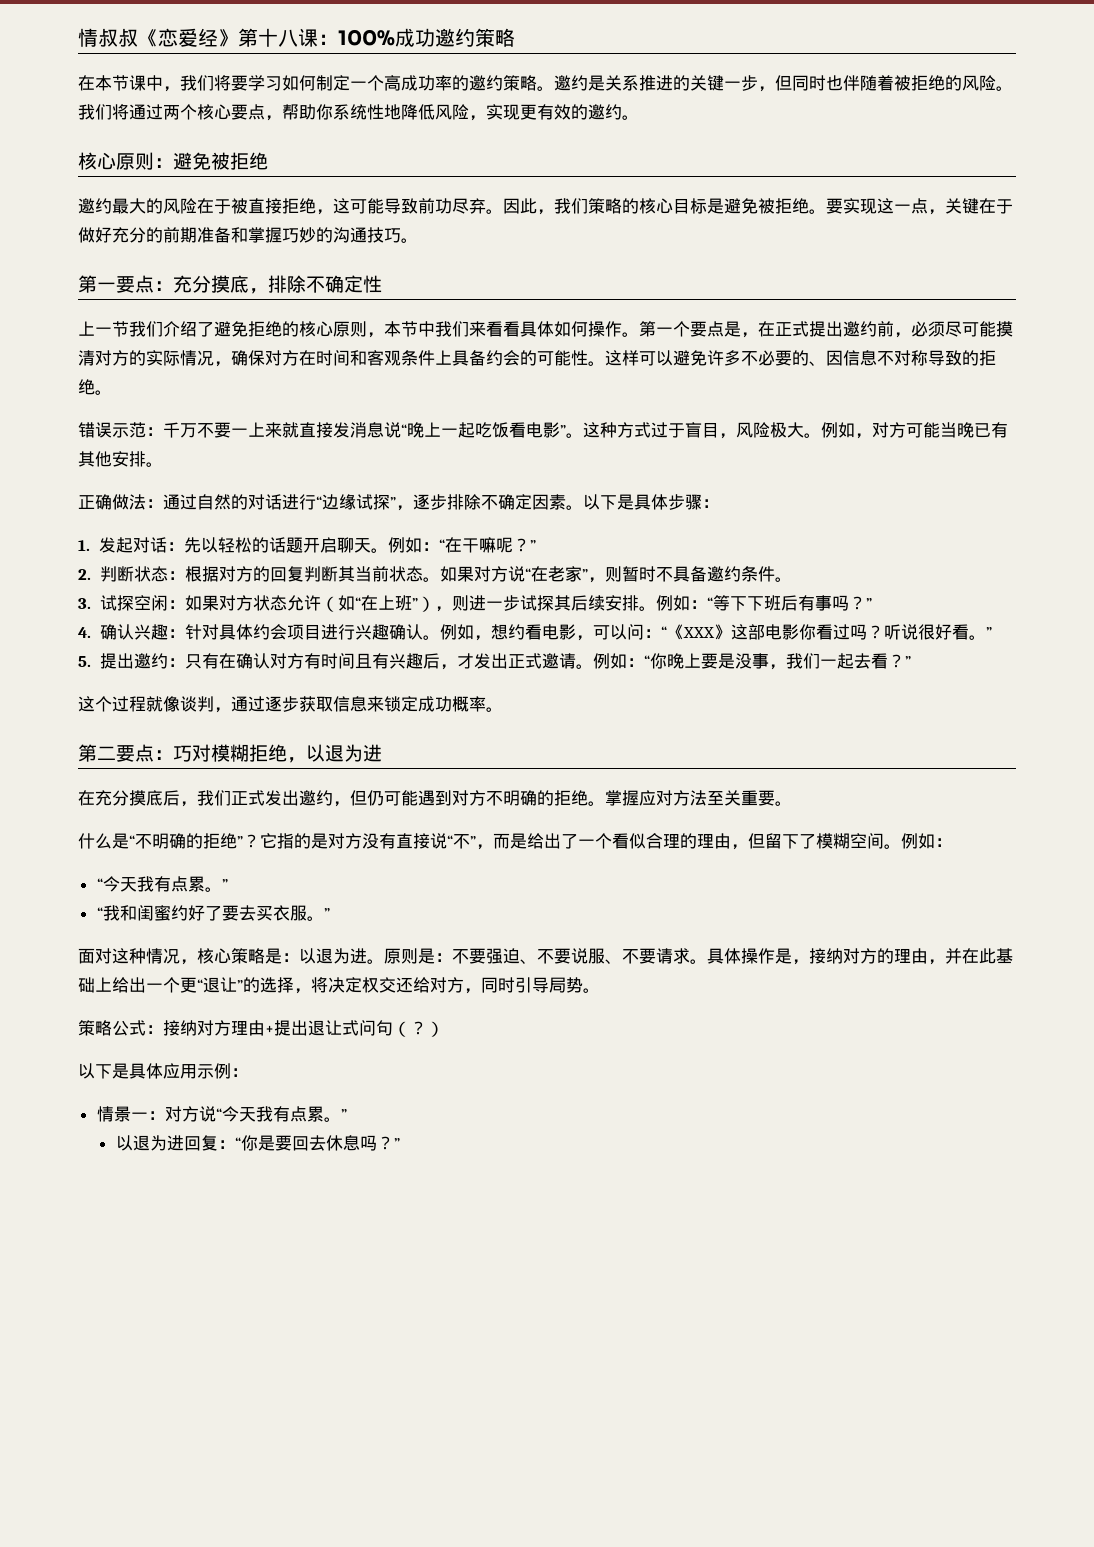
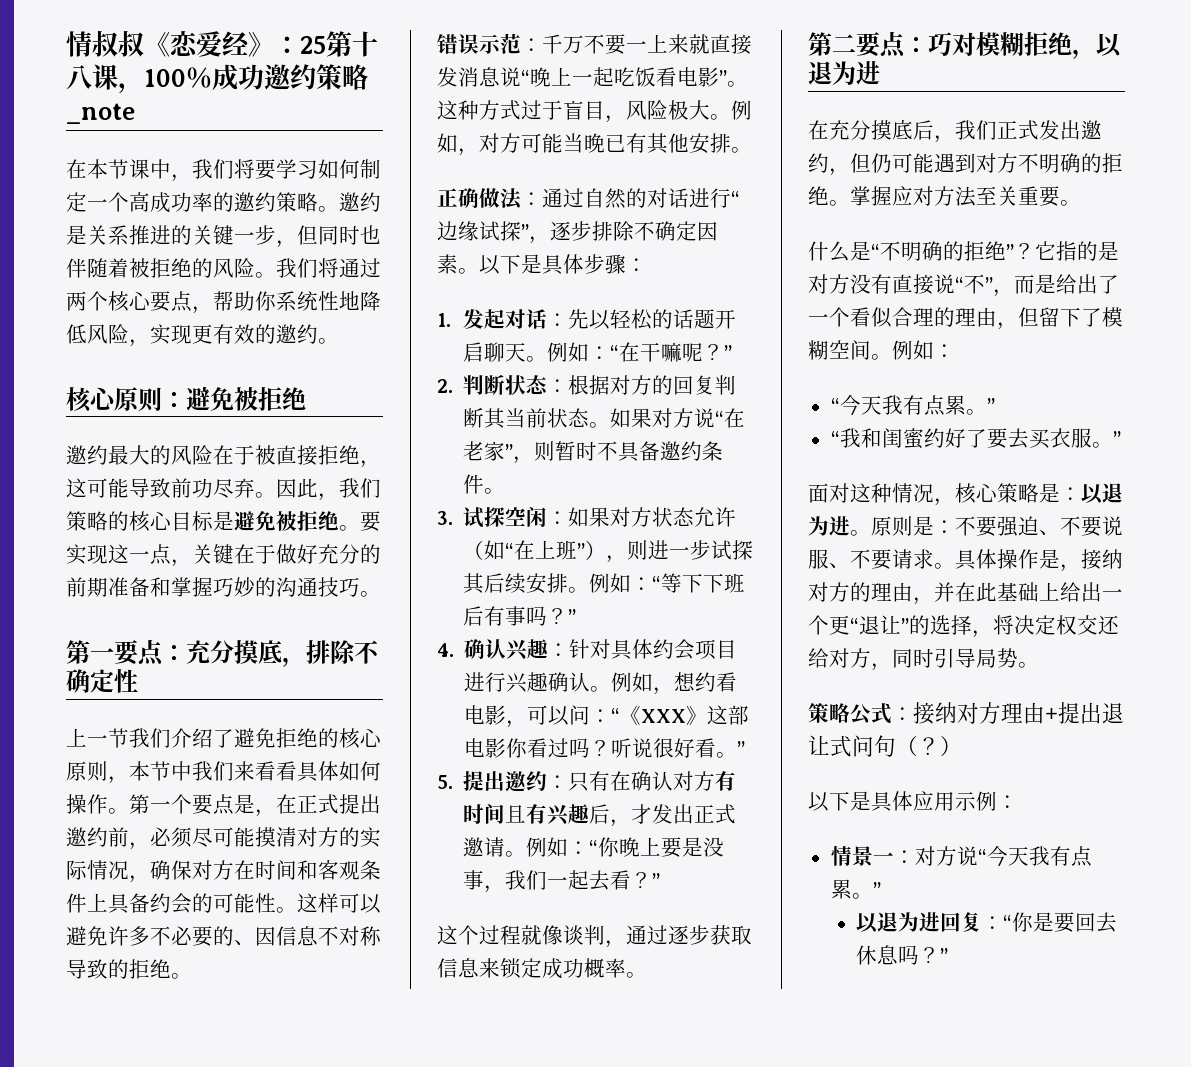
(238, 38) none -> [274,36,326,54] ：25
[318,29,395,46] ：100% -> [118,67,212,94] ，100％
(515, 37) none -> [66,103,135,124] _note

